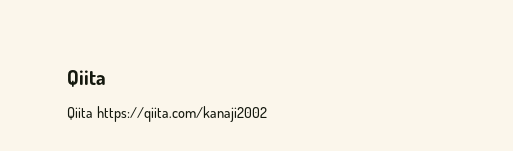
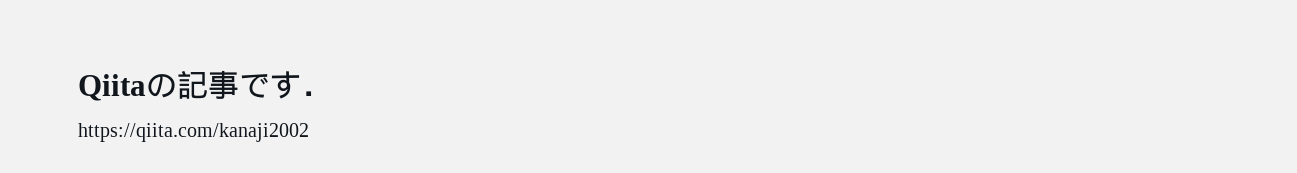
[67,70,106,87] [67,107,93,120] Qiita // Qiita -> [78,70,332,101] Qiitaの記事です． //

